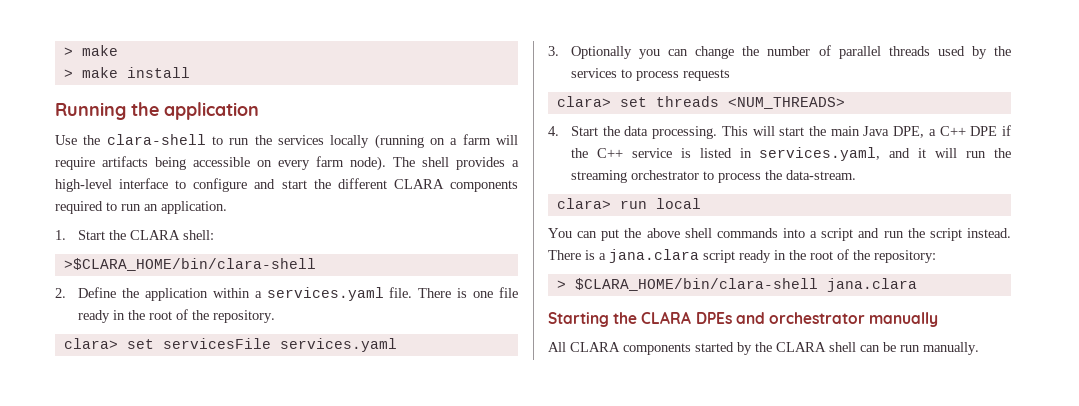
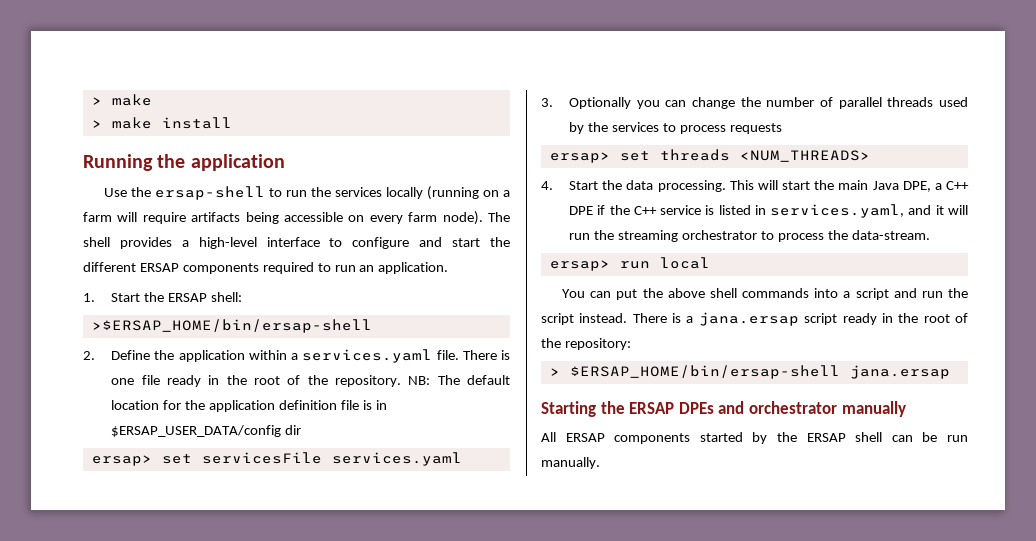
[106,134,206,145] clara-shell -> [155,186,266,200] ersap-shell
[393,179,444,189] CLARA -> [139,263,179,272] ERSAP
[130,230,181,240] CLARA -> [167,293,207,302] ERSAP
[63,258,316,271] >$CLARA_HOME/bin/clara-shell -> [91,319,372,333] >$ERSAP_HOME/bin/ersap-shell
[63,338,118,349] // clara> -> [408,375,511,385] [111,400,387,412] [111,425,302,437] [91,455,152,466] NB: The default location for the application definition file is in $ERSAP_USER_DATA/config dir // ersap>
[556,96,611,107] clara> -> [549,152,610,163] ersap>
[556,198,611,209] clara> -> [549,260,610,271] ersap>
[609,249,699,263] jana.clara -> [698,312,799,326] jana.ersap
[574,278,917,292] $CLARA_HOME/bin/clara-shell jana.clara -> [569,365,950,379] $ERSAP_HOME/bin/ersap-shell jana.ersap
[641,311,692,324] CLARA -> [629,402,675,414] ERSAP
[570,342,620,352] CLARA -> [565,433,605,442] ERSAP
[776,342,826,352] CLARA -> [806,433,846,442] ERSAP

